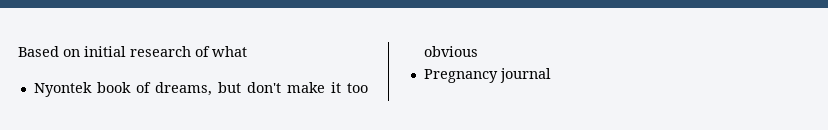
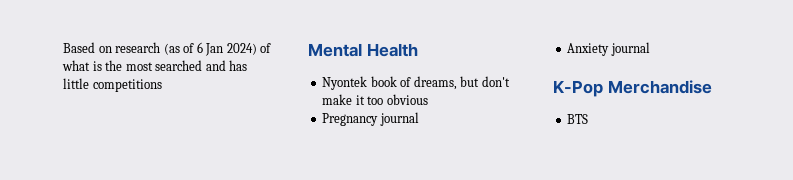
[84,46,247,57] initial research of what -> [115,42,272,56] [62,60,248,71] [63,78,162,92] [308,43,418,57] research (as of 6 Jan 2024) of what is the most searched and has little competitions // Mental Health
(551, 75) none -> [567,42,650,56] [553,80,712,97] [567,114,589,124] // Anxiety journal // K-Pop Merchandise // BTS

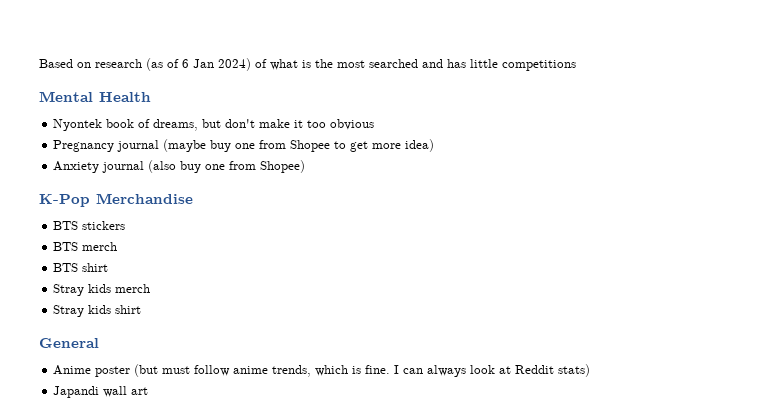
[567,42,650,56] [553,80,712,97] [567,114,589,124] // Anxiety journal // K-Pop Merchandise // BTS -> [163,139,435,152] [53,160,306,173] [39,193,193,207] [53,221,126,230] [53,242,118,251] [53,263,109,272] [53,284,151,296] [53,305,142,317] [39,338,99,348] [53,364,591,377] [53,386,149,398] (maybe buy one from Shopee to get more idea) // Anxiety journal (also buy one from Shopee) // K-Pop Merchandise // BTS stickers // BTS merch // BTS shirt // Stray kids merch // Stray kids shirt // General // Anime poster (but must follow anime trends, which is fine. I can always look at Reddit stats) // Japandi wall art

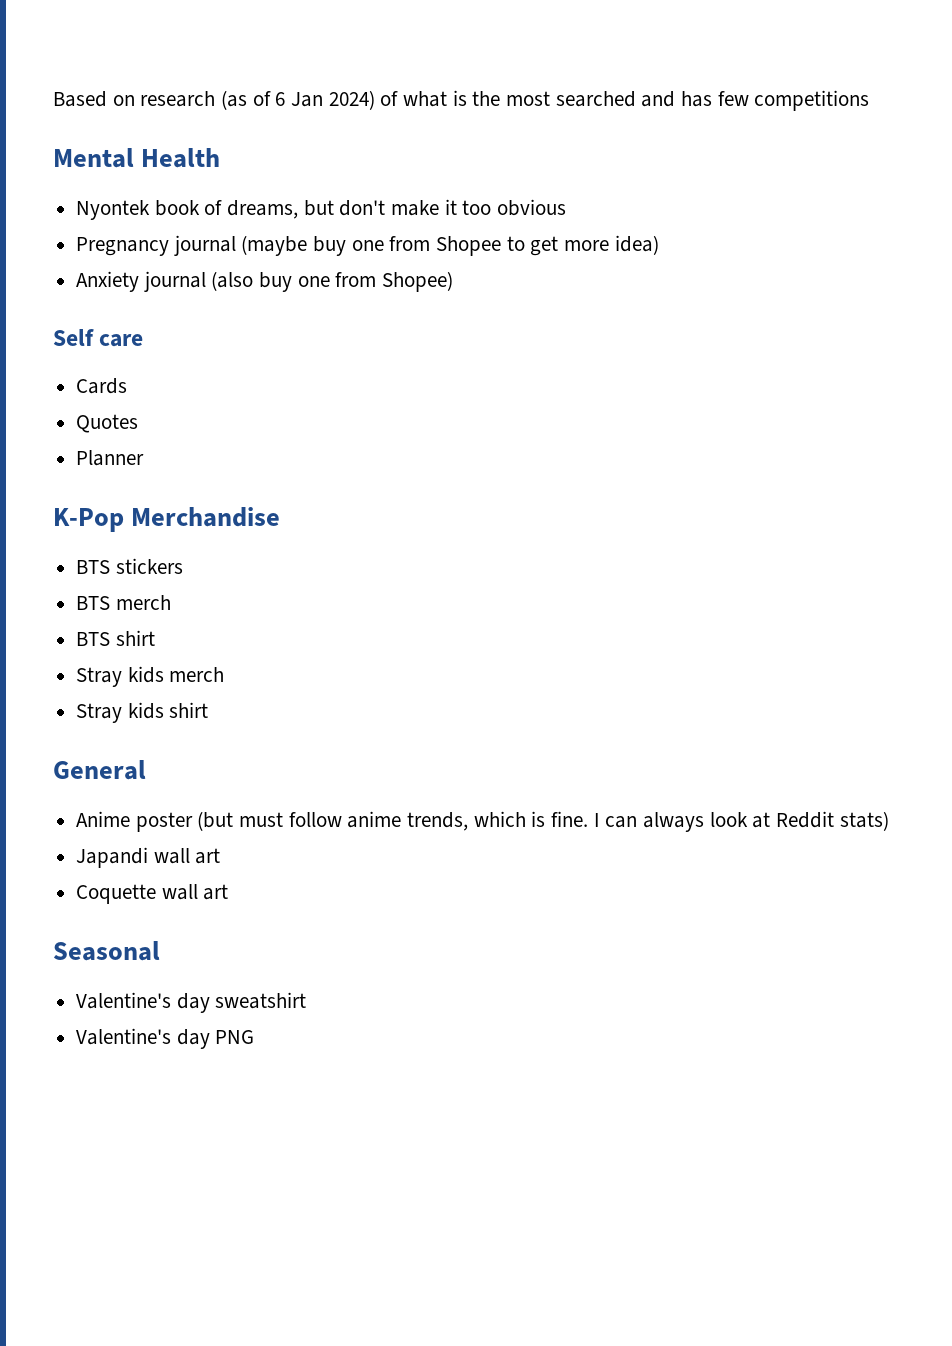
[470,59,498,68] little -> [717,91,749,106] few
(306, 166) none -> [53,329,144,347] [76,378,128,394] [76,414,139,433] [76,450,145,466] // Self care // Cards // Quotes // Planner
(149, 391) none -> [76,884,229,904] [53,941,160,961] [76,992,307,1013] [76,1028,255,1049] // Coquette wall art // Seasonal // Valentine's day sweatshirt // Valentine's day PNG

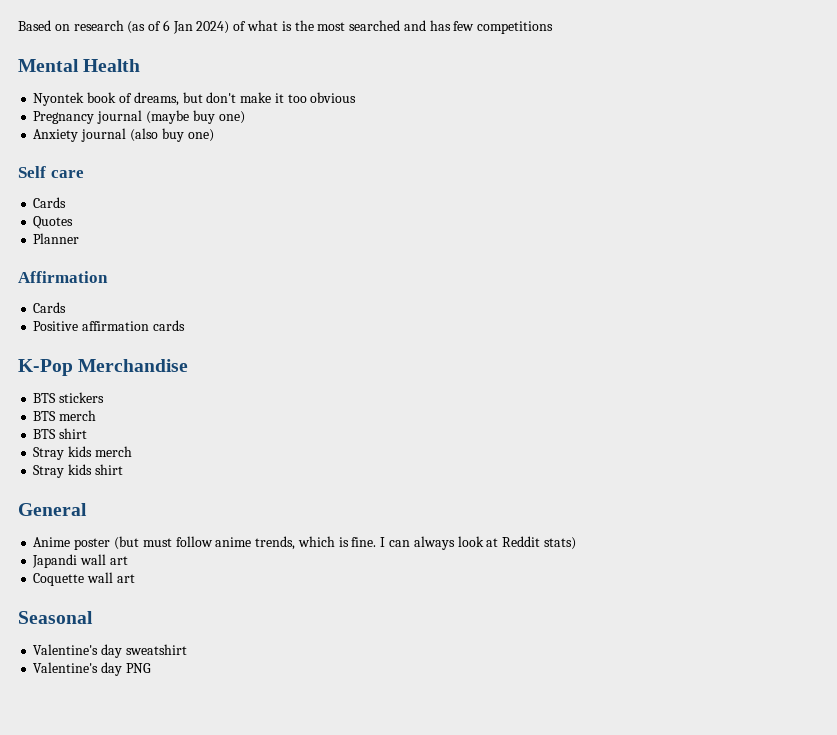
[351,235,659,256] one from Shopee to get more idea) -> [218,111,245,124] one)
[297,271,454,292] one from Shopee) -> [187,129,214,142] one)
(145, 458) none -> [18,271,108,283] [33,302,67,313] [33,320,185,331] // Affirmation // Cards // Positive affirmation cards

